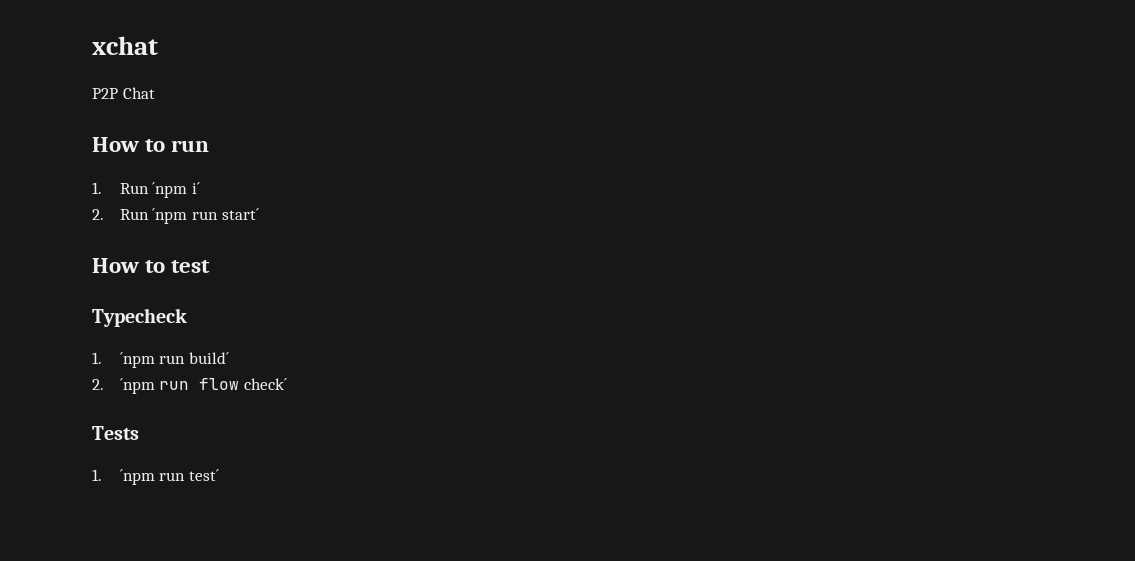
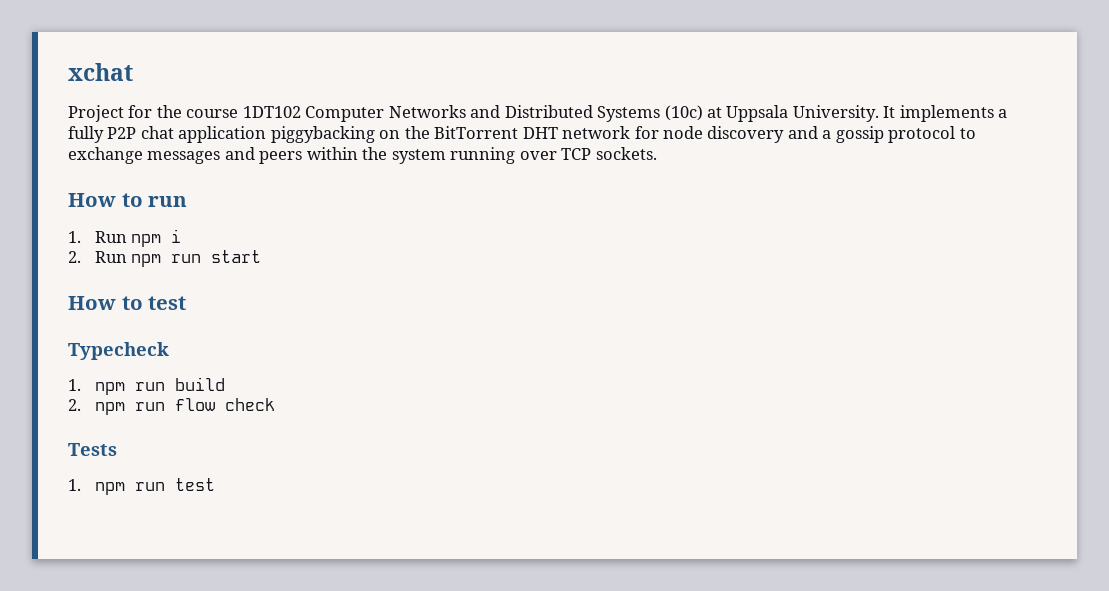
[92,87,155,99] P2P Chat -> [68,105,1008,122] [68,126,976,143] [68,147,657,164] Project for the course 1DT102 Computer Networks and Distributed Systems (10c) at Uppsala University. It implements a fully P2P chat application piggybacking on the BitTorrent DHT network for node discovery and a gossip protocol to exchange messages and peers within the system running over TCP sockets.
[152,182,201,198] ´npm i´ -> [131,229,182,247] npm i
[152,208,259,224] ´npm run start´ -> [131,250,262,267] npm run start
[119,352,230,368] [92,378,155,394] ´npm run build´ // 2. ´npm -> [94,377,225,395] [68,399,125,415] npm run build // 2. npm
[244,378,288,390] check´ -> [224,398,275,411] check
[119,469,220,485] ´npm run test´ -> [94,478,215,495] npm run test

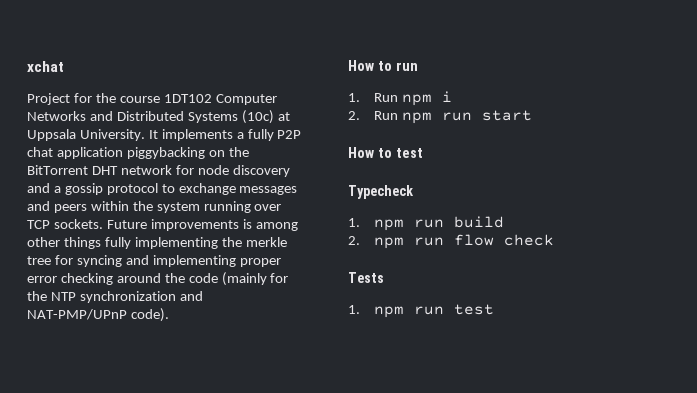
(657, 153) none -> [106,219,298,231] [27,237,287,249] [27,255,281,267] [27,272,289,286] [27,291,203,303] [27,308,169,322] Future improvements is among other things fully implementing the merkle tree for syncing and implementing proper error checking around the code (mainly for the NTP synchronization and NAT-PMP/UPnP code).

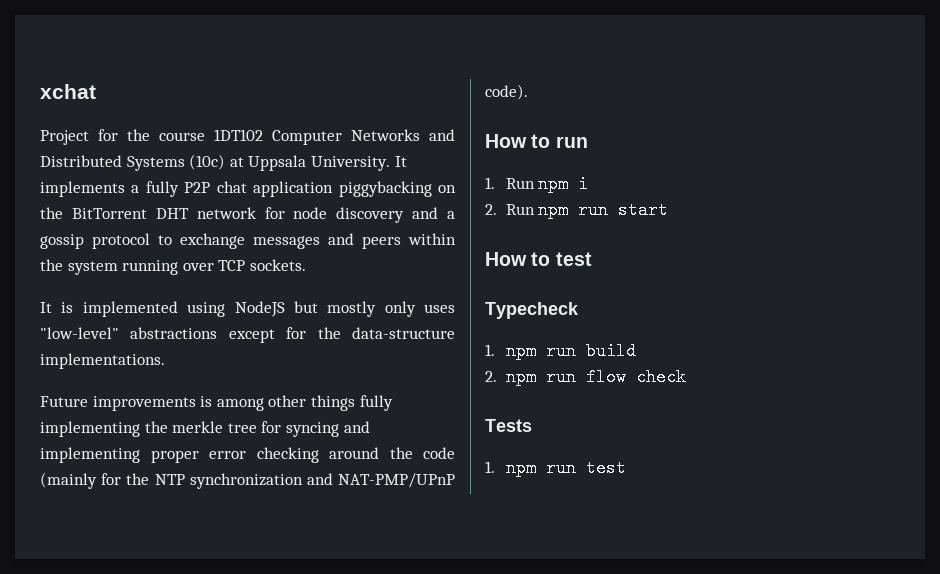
(103, 224) none -> [40,301,455,317] [40,327,455,343] [40,353,165,369] // It is implemented using NodeJS but mostly only uses "low-level" abstractions except for the data-structure implementations. //

